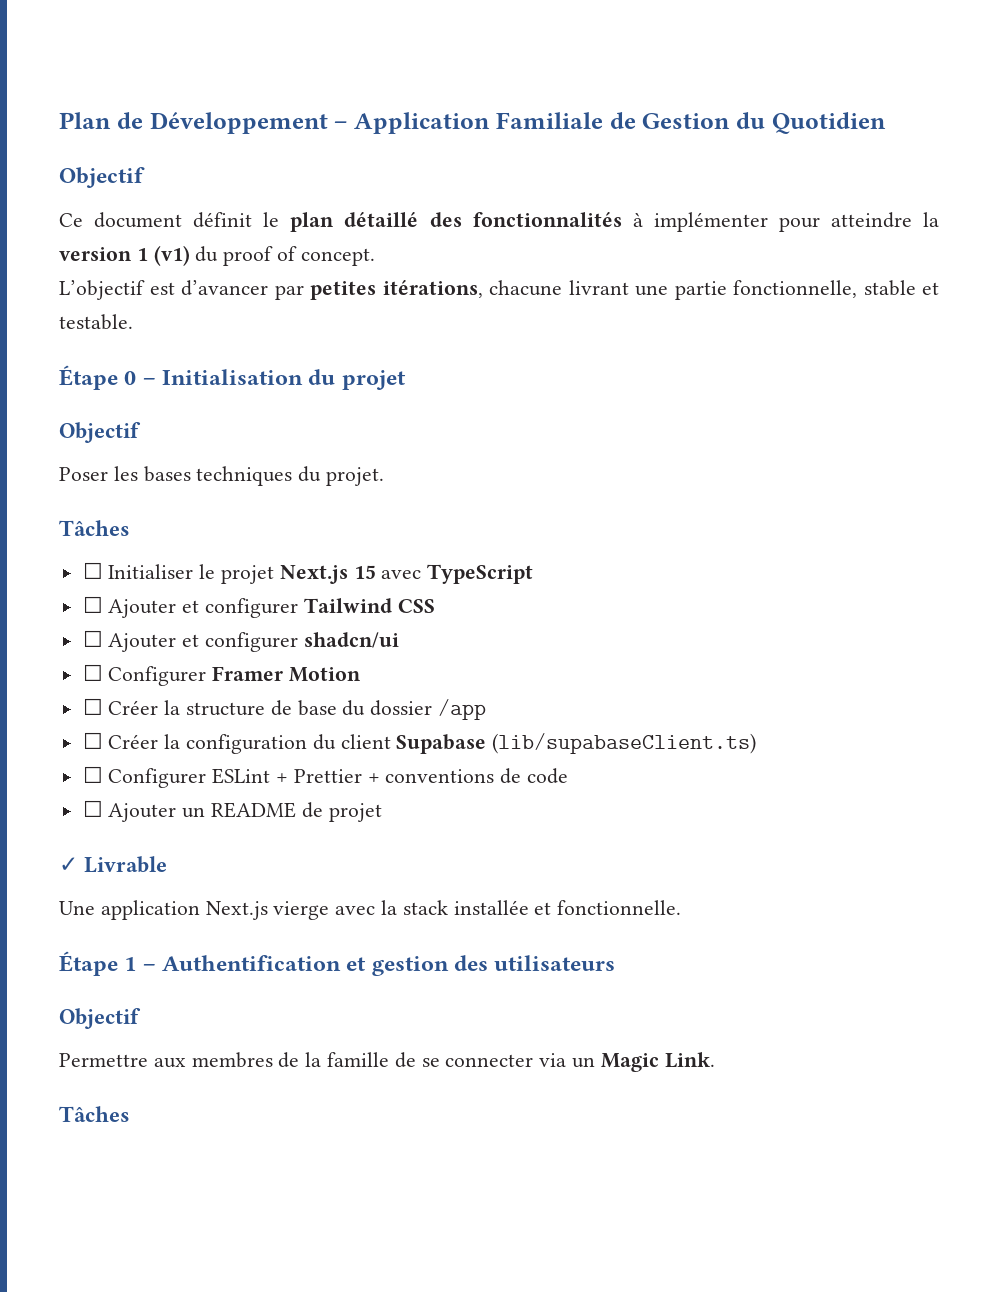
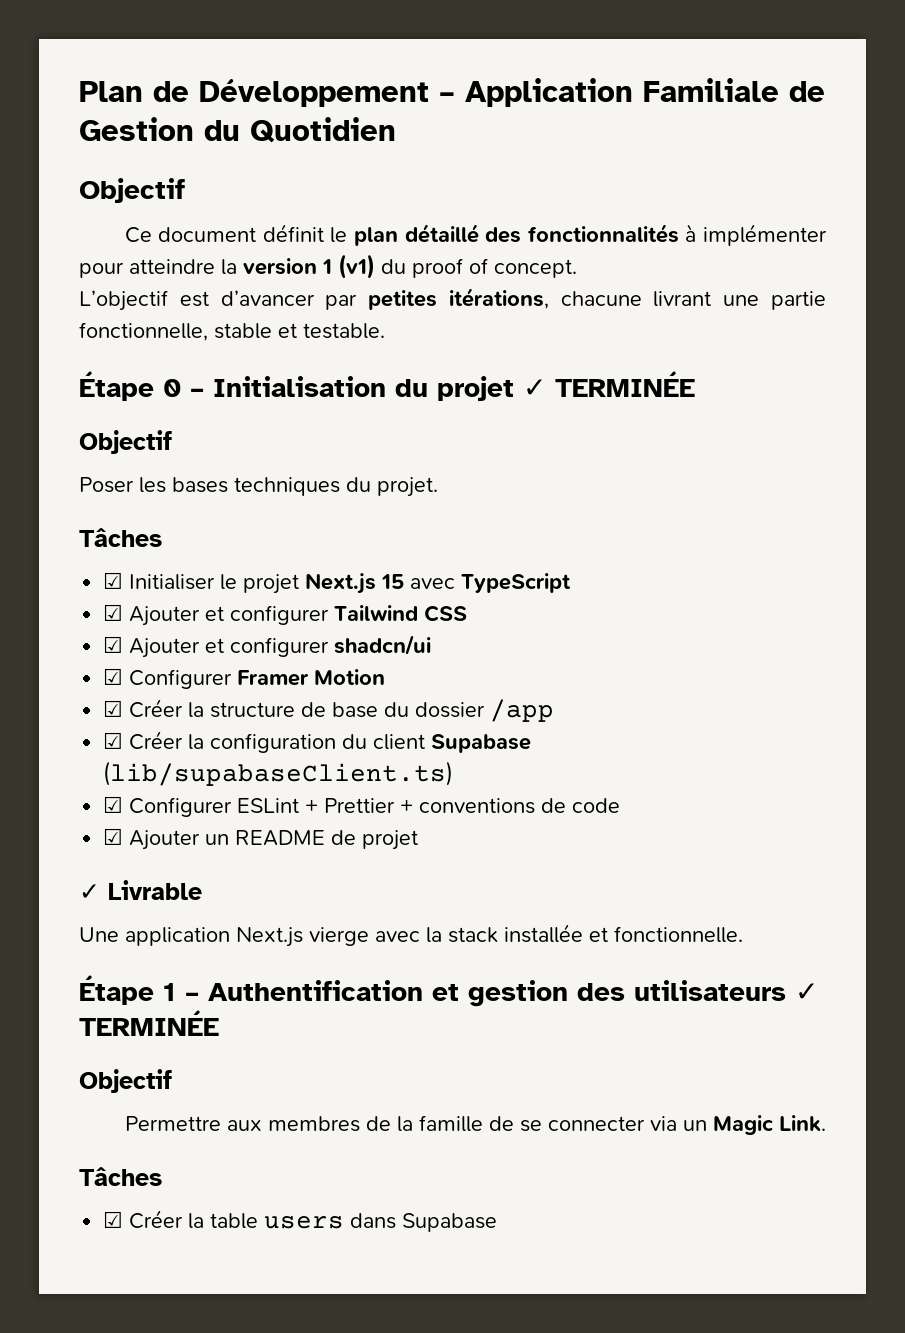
(406, 380) none -> [523,371,695,397] ✓ TERMINÉE
[82,562,103,579] ☐ -> [103,572,124,589] ☑
[82,596,103,613] ☐ -> [103,604,124,621] ☑
[82,630,103,647] ☐ -> [103,636,124,653] ☑
[82,664,103,681] ☐ -> [103,668,124,685] ☑
[82,698,103,715] ☐ -> [103,700,124,717] ☑
[82,732,103,749] ☐ -> [103,732,124,749] ☑
[82,766,103,783] ☐ -> [103,796,124,813] ☑
[82,800,103,817] ☐ -> [103,828,124,845] ☑
(616, 963) none -> [795,983,818,1001] [79,1010,219,1036] ✓ TERMINÉE
(130, 1114) none -> [103,1210,498,1232] // ☑ Créer la table users dans Supabase

